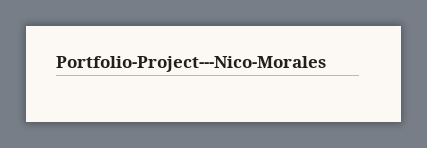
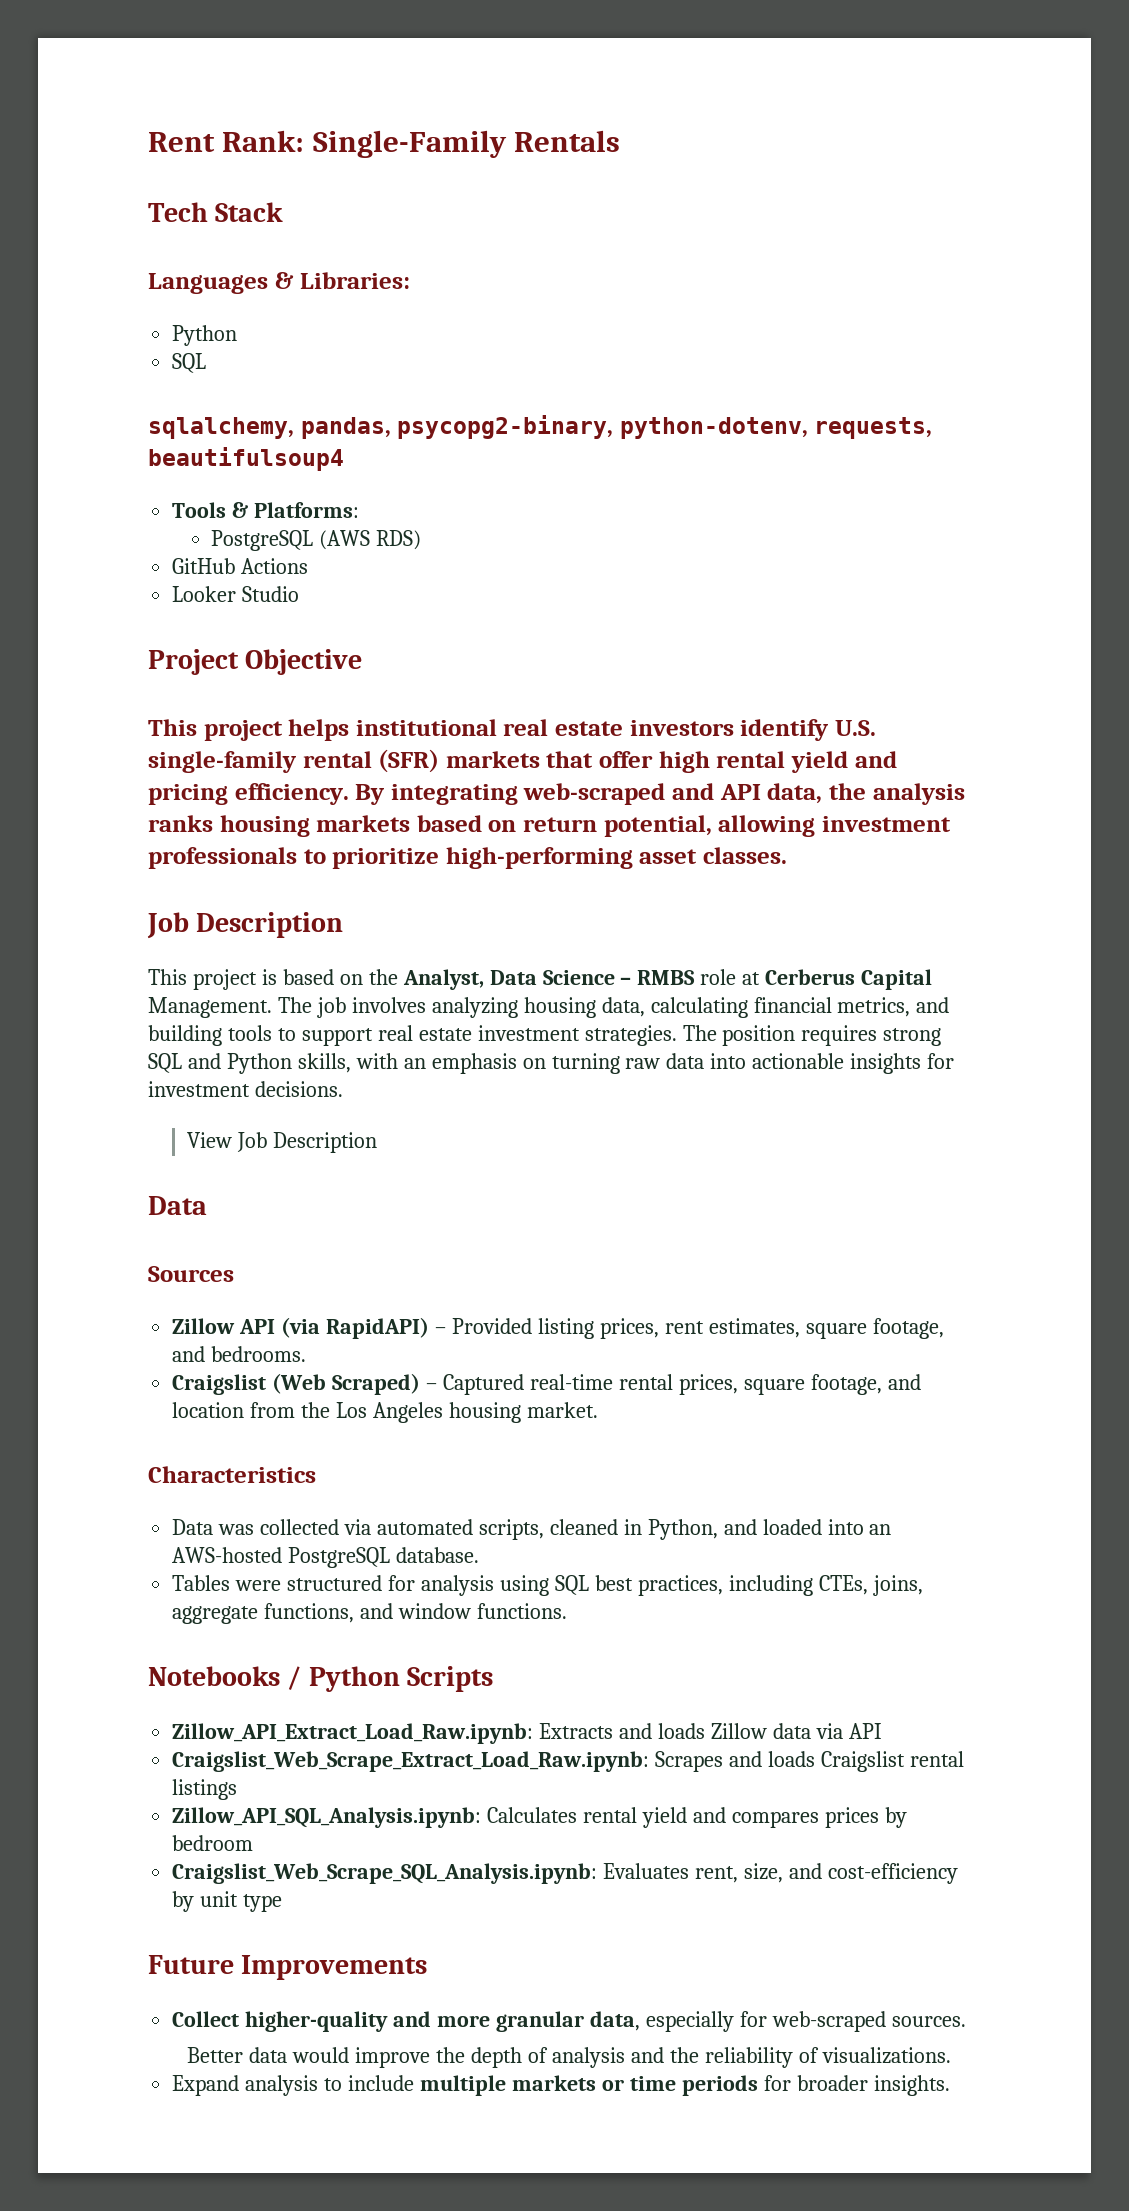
[56,56,326,72] Portfolio-Project---Nico-Morales -> [148,130,621,158] [148,202,284,222] [148,272,411,294] [172,325,238,346] [172,353,207,373] [148,415,933,439] [148,447,344,471] [172,502,360,518] [211,530,422,551] [172,558,309,574] [172,586,300,602] [148,649,363,675] [148,719,876,741] [148,749,897,773] [148,783,965,805] [148,815,951,837] [148,847,788,869] [147,912,344,939] [148,969,933,990] [148,997,950,1018] [148,1025,942,1046] [148,1053,955,1074] [148,1081,343,1097] [187,1132,378,1153] [148,1196,207,1215] [148,1266,234,1282] [172,1317,944,1339] [172,1346,307,1362] [172,1373,921,1395] [172,1402,598,1423] [148,1466,316,1483] [172,1519,892,1540] [172,1547,480,1568] [172,1575,923,1596] [172,1603,567,1624] [148,1666,494,1692] [172,1723,882,1744] [172,1751,964,1772] [172,1779,238,1800] [172,1807,907,1828] [172,1835,254,1851] [172,1863,958,1884] [172,1891,283,1912] [148,1955,428,1980] [172,2011,966,2032] [187,2047,951,2068] [172,2075,950,2096] Rent Rank: Single-Family Rentals // Tech Stack // Languages & Libraries: // Python // SQL // sqlalchemy, pandas, psycopg2-binary, python-dotenv, requests, beautifulsoup4 // Tools & Platforms: // PostgreSQL (AWS RDS) // GitHub Actions // Looker Studio // Project Objective // This project helps institutional real estate investors identify U.S. single-family rental (SFR) markets that offer high rental yield and pricing efficiency. By integrating web-scraped and API data, the analysis ranks housing markets based on return potential, allowing investment professionals to prioritize high-performing asset classes. // Job Description // This project is based on the Analyst, Data Science – RMBS role at Cerberus Capital Management. The job involves analyzing housing data, calculating financial metrics, and building tools to support real estate investment strategies. The position requires strong SQL and Python skills, with an emphasis on turning raw data into actionable insights for investment decisions. // View Job Description // Data // Sources // Zillow API (via RapidAPI) – Provided listing prices, rent estimates, square footage, and bedrooms. // Craigslist (Web Scraped) – Captured real-time rental prices, square footage, and location from the Los Angeles housing market. // Characteristics // Data was collected via automated scripts, cleaned in Python, and loaded into an AWS-hosted PostgreSQL database. // Tables were structured for analysis using SQL best practices, including CTEs, joins, aggregate functions, and window functions. // Notebooks / Python Scripts // Zillow_API_Extract_Load_Raw.ipynb: Extracts and loads Zillow data via API // Craigslist_Web_Scrape_Extract_Load_Raw.ipynb: Scrapes and loads Craigslist rental listings // Zillow_API_SQL_Analysis.ipynb: Calculates rental yield and compares prices by bedroom // Craigslist_Web_Scrape_SQL_Analysis.ipynb: Evaluates rent, size, and cost-efficiency by unit type // Future Improvements // Collect higher-quality and more granular data, especially for web-scraped sources. // Better data would improve the depth of analysis and the reliability of visualizations. // Expand analysis to include multiple markets or time periods for broader insights.

